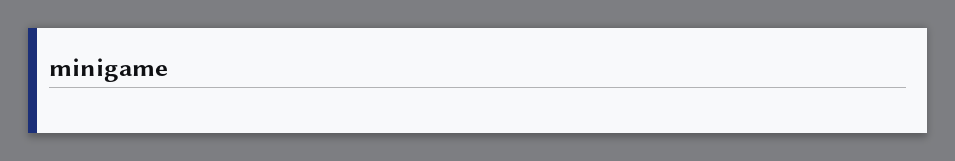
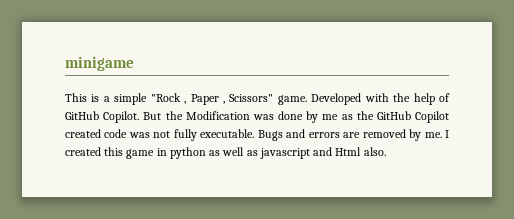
(168, 70) none -> [65,93,450,105] [65,111,450,123] [65,129,449,141] [65,147,386,159] // This is a simple "Rock , Paper , Scissors" game. Developed with the help of GitHub Copilot. But the Modification was done by me as the GitHub Copilot created code was not fully executable. Bugs and errors are removed by me. I created this game in python as well as javascript and Html also.

